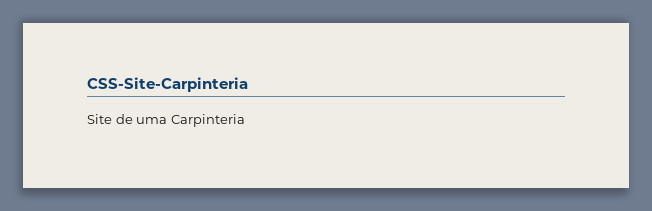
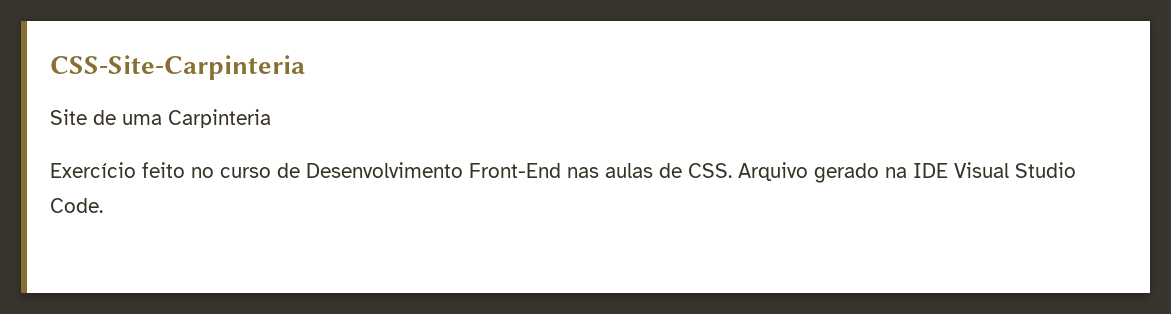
(245, 120) none -> [50,162,1076,183] [50,198,103,213] // Exercício feito no curso de Desenvolvimento Front-End nas aulas de CSS. Arquivo gerado na IDE Visual Studio Code.

